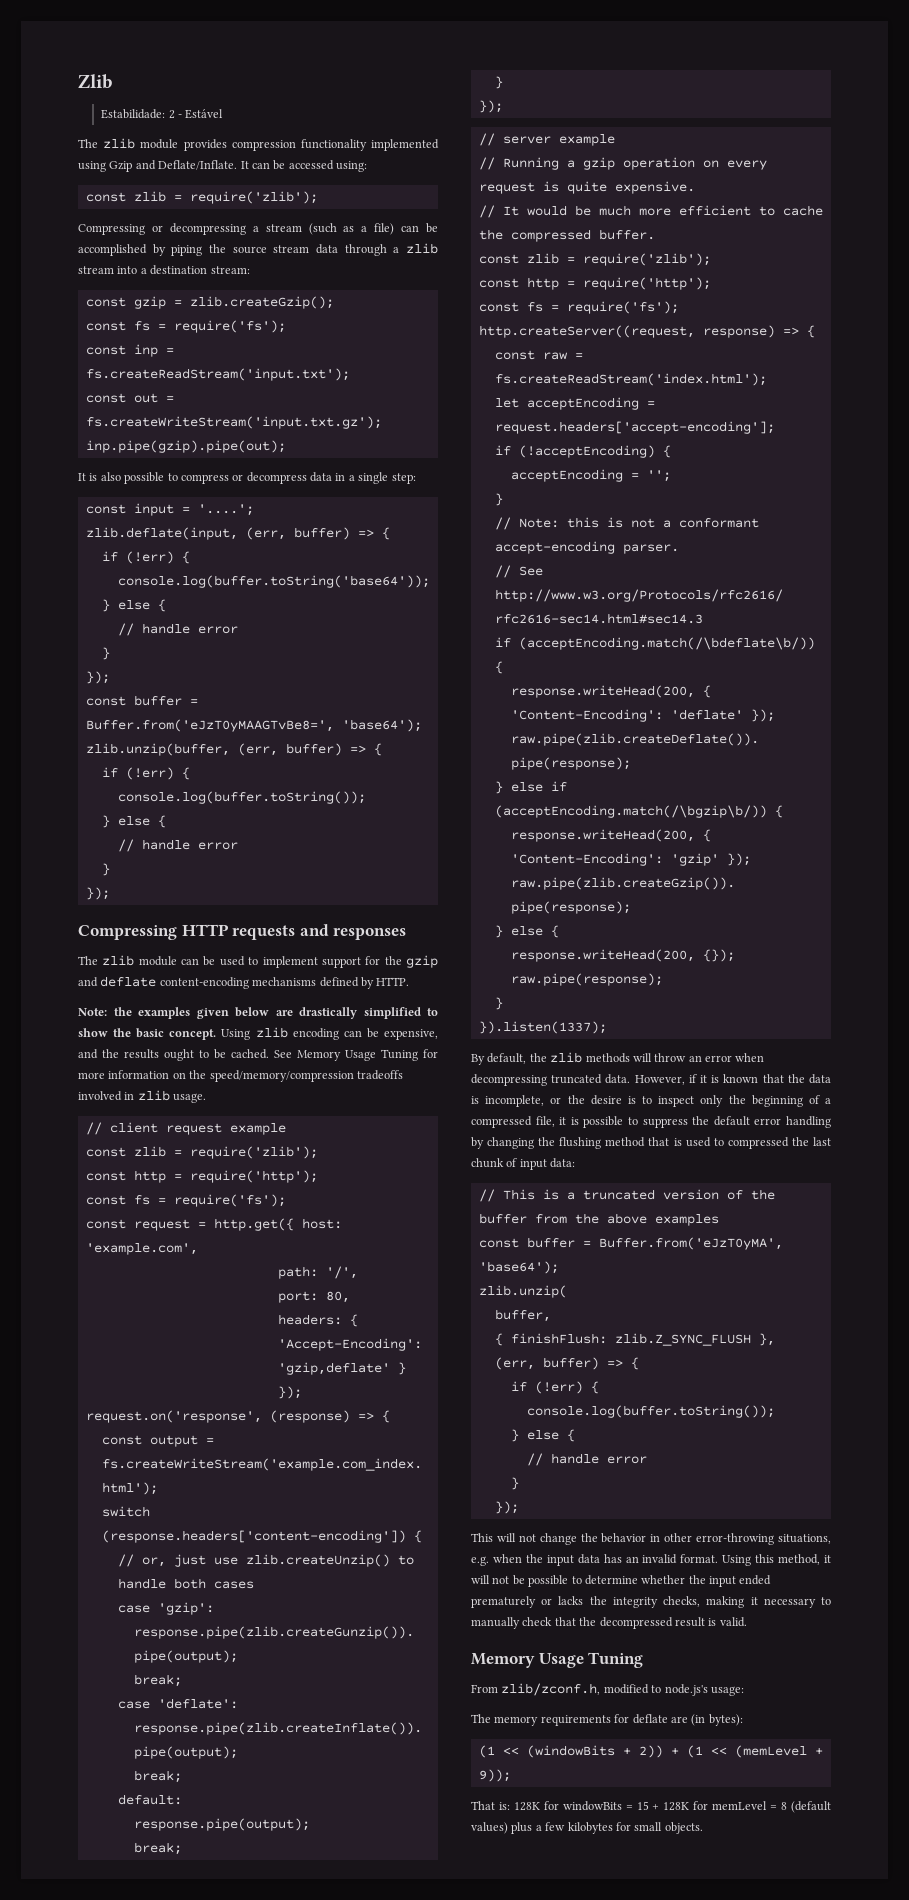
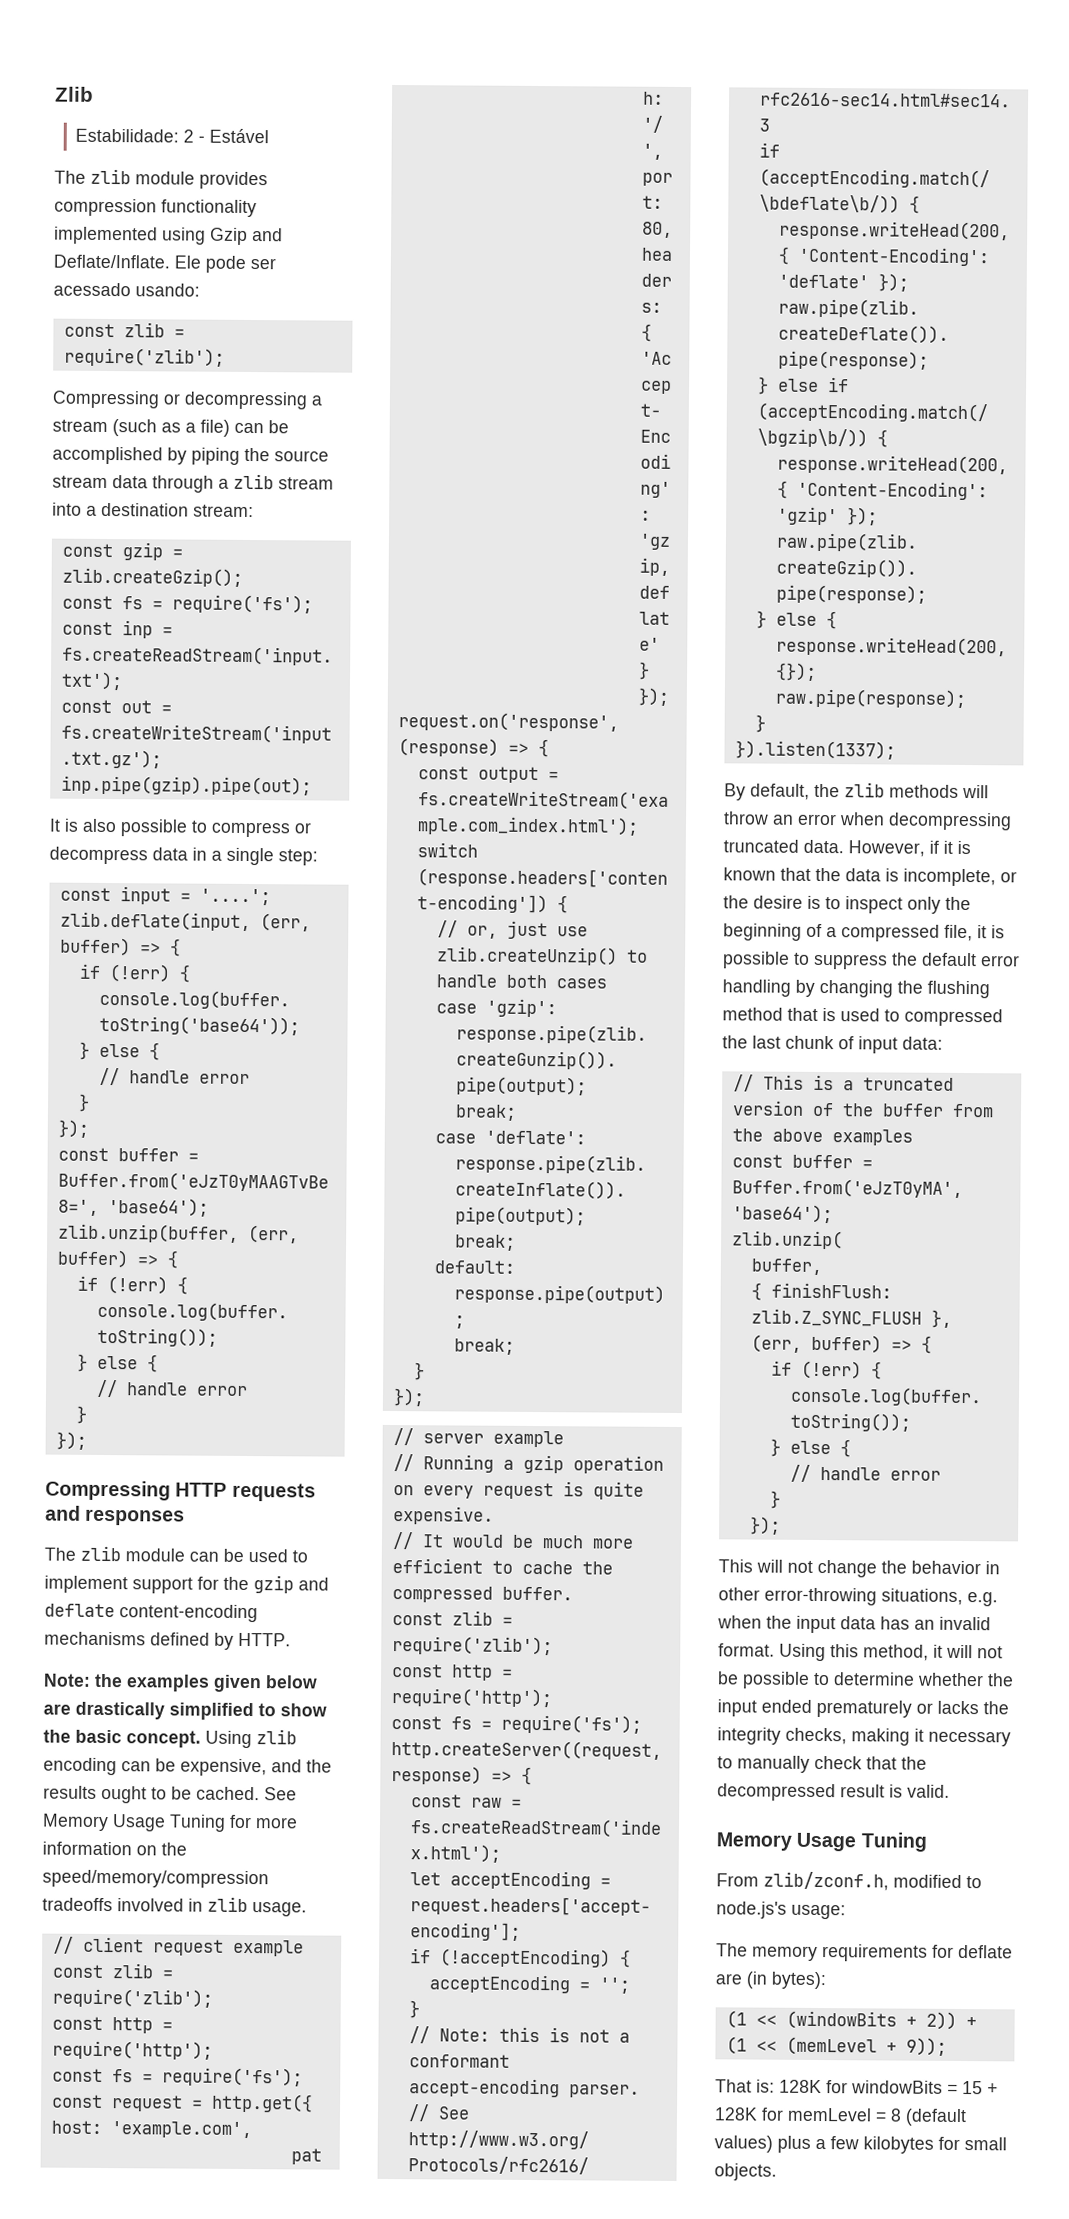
[240,160,367,172] It can be accessed using: -> [174,255,276,273] [53,282,200,297] Ele pode ser acessado usando:

